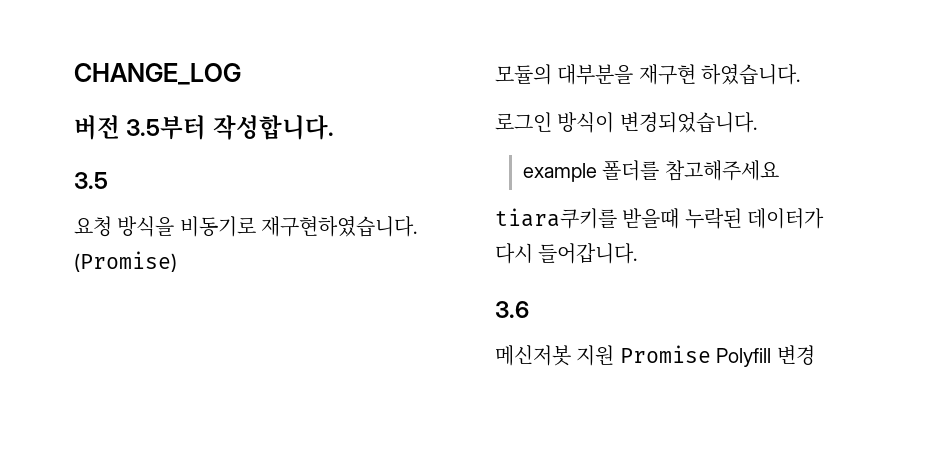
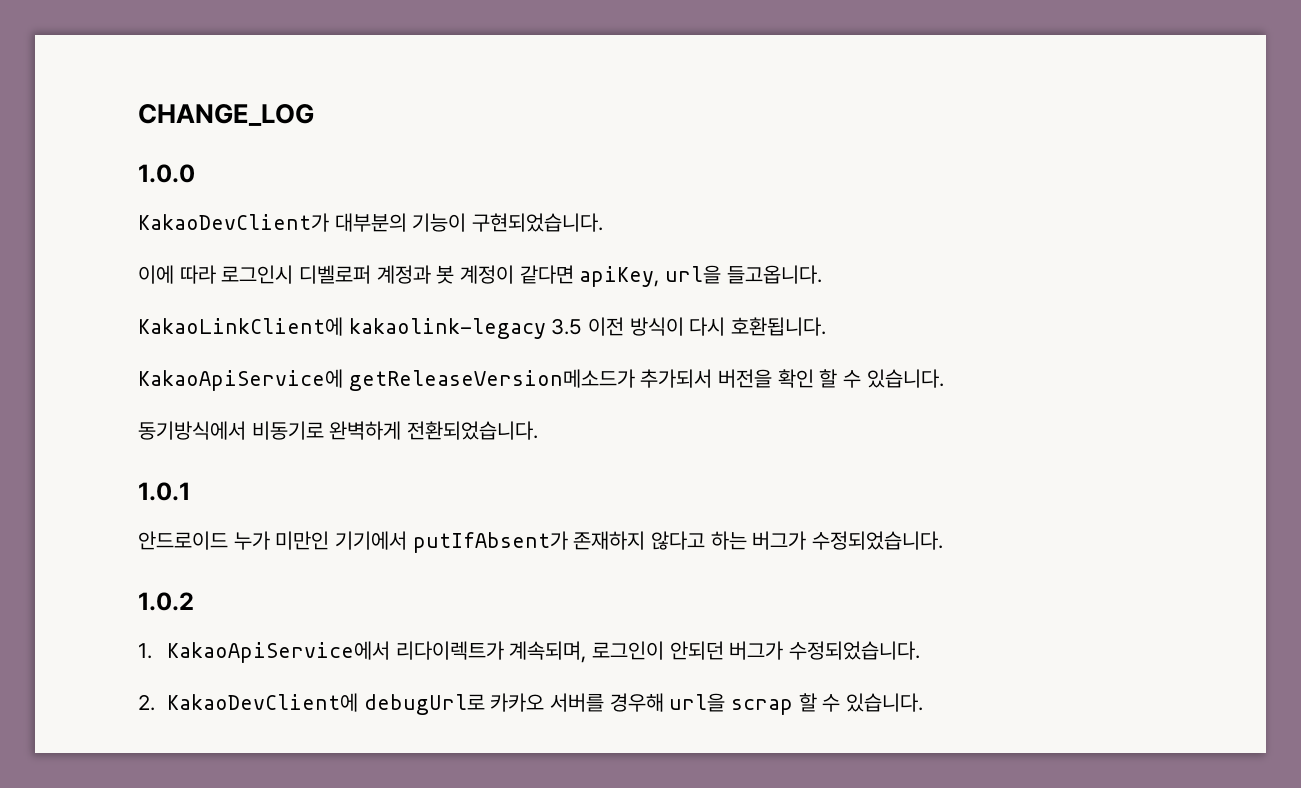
[74,115,334,140] [74,172,108,189] [74,216,418,237] [74,251,177,272] [495,64,801,85] [495,112,757,133] [523,160,779,182] [495,208,825,229] [495,243,638,264] [495,301,529,318] [495,345,815,367] 버전 3.5부터 작성합니다. // 3.5 // 요청 방식을 비동기로 재구현하였습니다. (Promise) // 모듈의 대부분을 재구현 하였습니다. // 로그인 방식이 변경되었습니다. // example 폴더를 참고해주세요 // tiara쿠키를 받을때 누락된 데이터가 다시 들어갑니다. // 3.6 // 메신저봇 지원 Promise Polyfill 변경 -> [138,164,195,183] [138,213,604,232] [138,265,822,287] [138,317,827,339] [138,369,944,391] [138,421,539,440] [138,482,190,501] [138,531,944,553] [138,592,194,611] [138,641,920,663] [138,693,923,715] 1.0.0 // KakaoDevClient가 대부분의 기능이 구현되었습니다. // 이에 따라 로그인시 디벨로퍼 계정과 봇 계정이 같다면 apiKey, url을 들고옵니다. // KakaoLinkClient에 kakaolink-legacy 3.5 이전 방식이 다시 호환됩니다. // KakaoApiService에 getReleaseVersion메소드가 추가되서 버전을 확인 할 수 있습니다. // 동기방식에서 비동기로 완벽하게 전환되었습니다. // 1.0.1 // 안드로이드 누가 미만인 기기에서 putIfAbsent가 존재하지 않다고 하는 버그가 수정되었습니다. // 1.0.2 // 1. KakaoApiService에서 리다이렉트가 계속되며, 로그인이 안되던 버그가 수정되었습니다. // 2. KakaoDevClient에 debugUrl로 카카오 서버를 경우해 url을 scrap 할 수 있습니다.

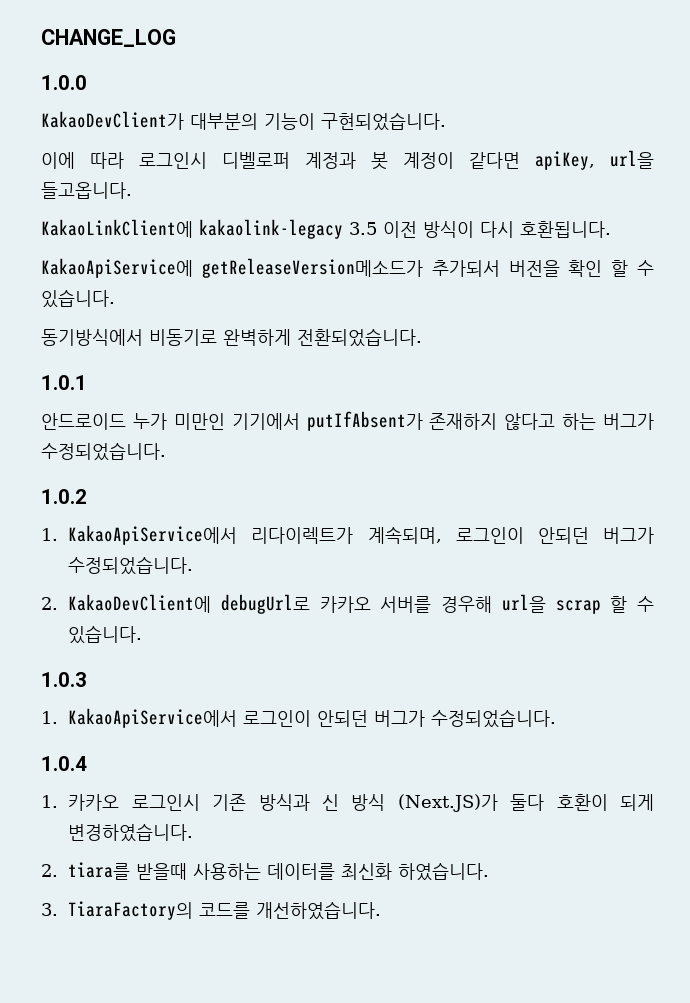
(923, 702) none -> [41,672,87,687] [41,708,557,728] [41,756,87,771] [41,794,654,812] [68,823,194,842] [41,862,490,881] [41,901,382,920] // 1.0.3 // 1. KakaoApiService에서 로그인이 안되던 버그가 수정되었습니다. // 1.0.4 // 1. 카카오 로그인시 기존 방식과 신 방식 (Next.JS)가 둘다 호환이 되게 변경하였습니다. // 2. tiara를 받을때 사용하는 데이터를 최신화 하였습니다. // 3. TiaraFactory의 코드를 개선하였습니다.

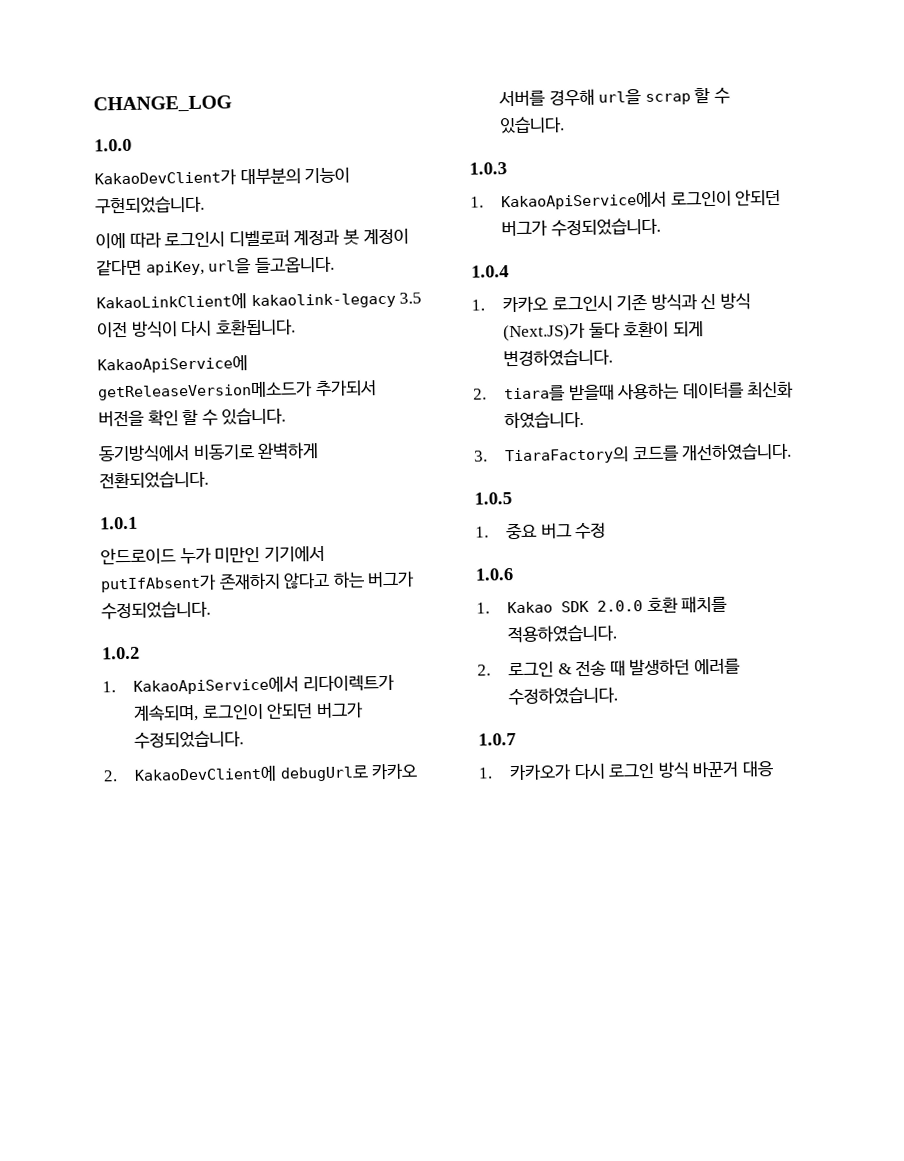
(382, 910) none -> [474,492,512,505] [475,522,607,540] [475,568,514,581] [476,595,728,614] [507,624,618,644] [477,658,740,678] [508,686,619,706] [478,733,516,746] [478,761,774,781] // 1.0.5 // 1. 중요 버그 수정 // 1.0.6 // 1. Kakao SDK 2.0.0 호환 패치를 적용하였습니다. // 2. 로그인 & 전송 때 발생하던 에러를 수정하였습니다. // 1.0.7 // 1. 카카오가 다시 로그인 방식 바꾼거 대응

